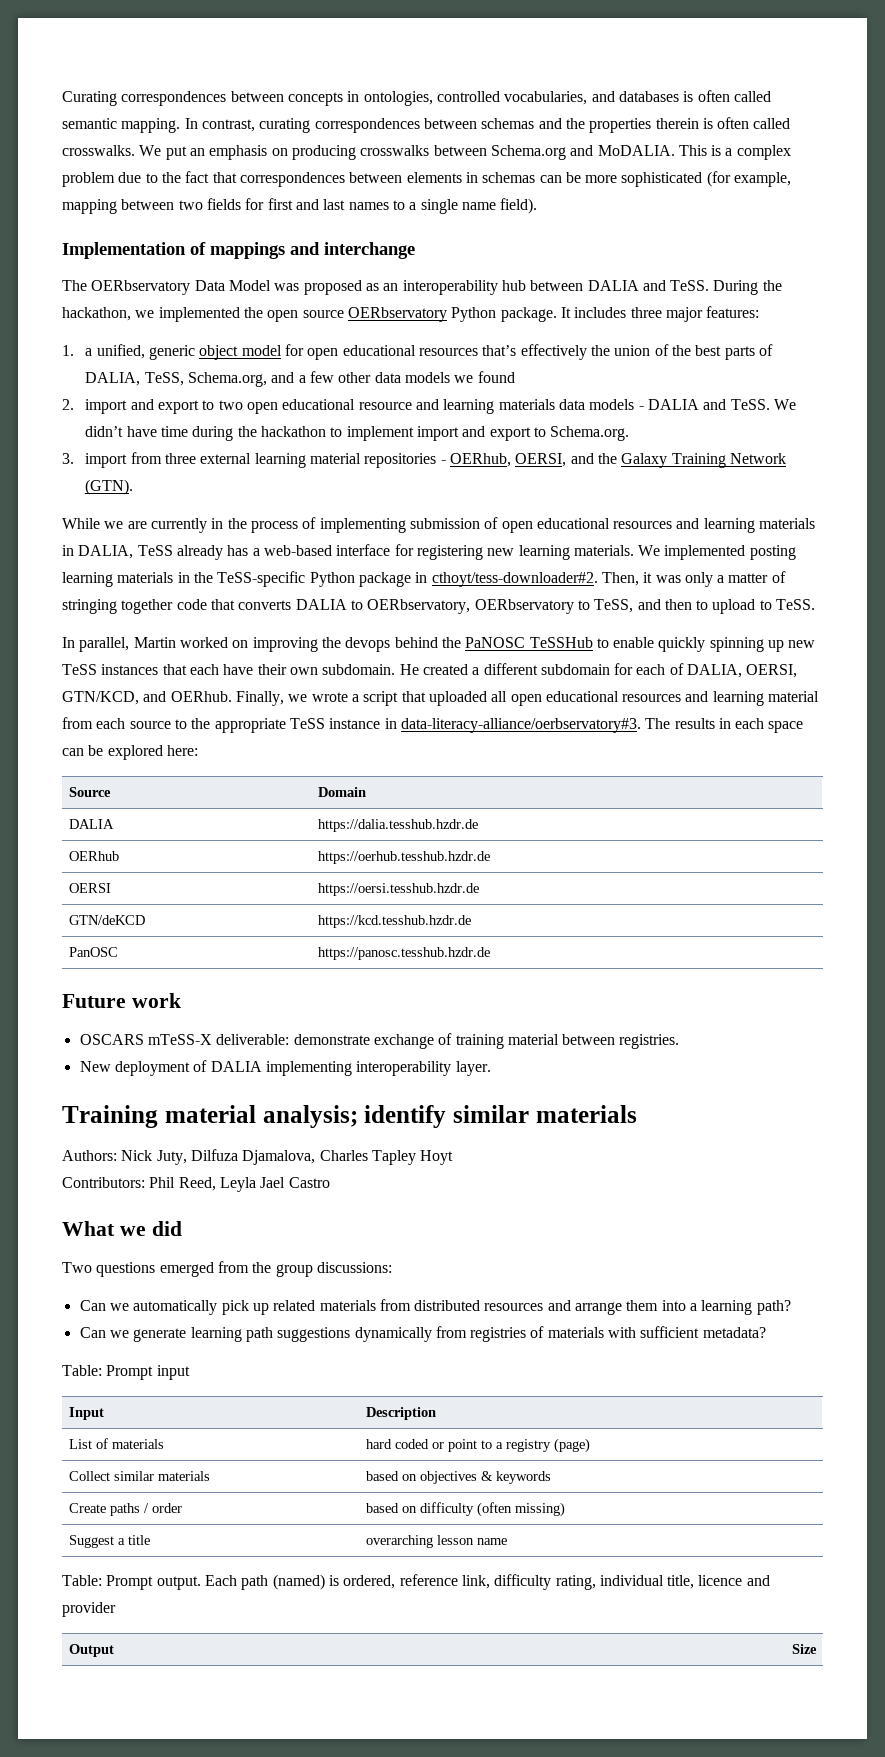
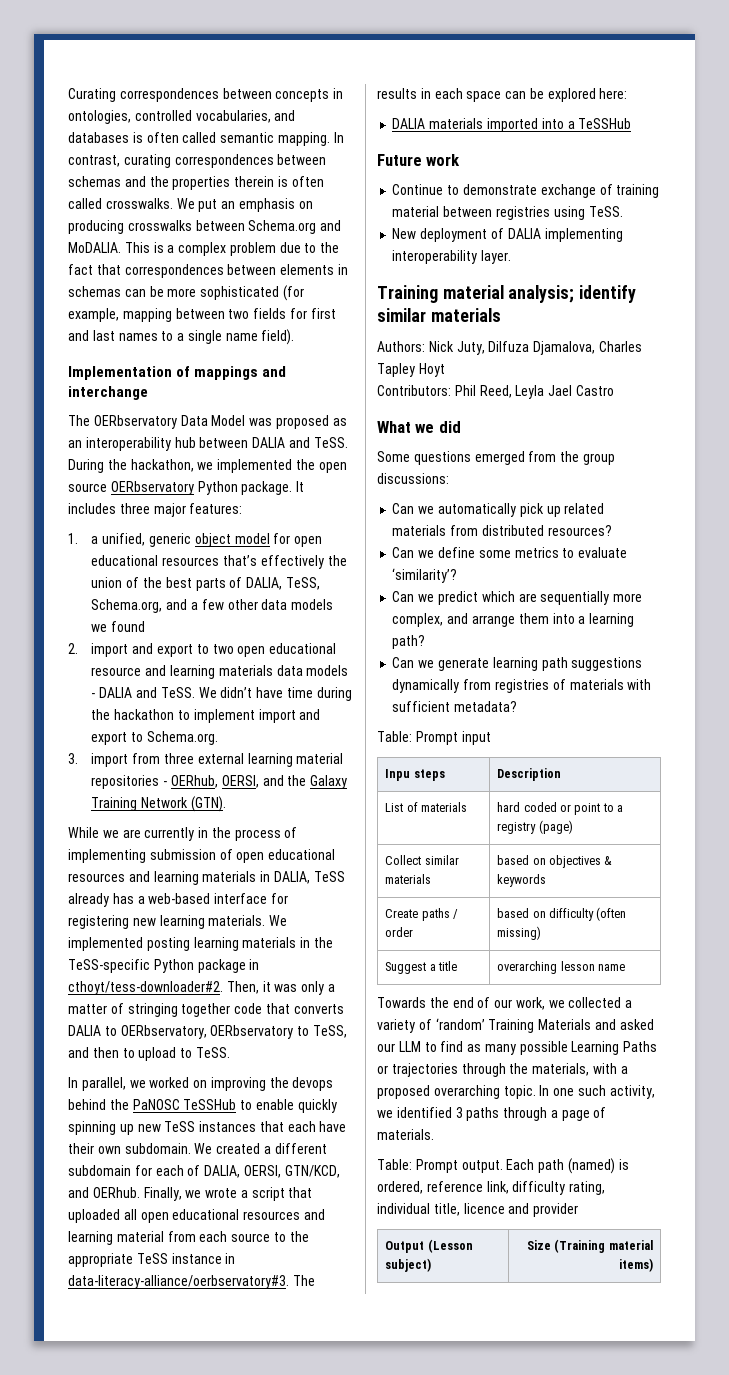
[133,637,176,648] Martin -> [129,1080,146,1088] we
[399,664,419,675] He -> [194,1143,213,1154] We
[69,787,112,797] [318,787,367,797] [69,819,115,829] [318,819,479,832] [69,851,120,861] [318,851,491,864] [69,883,112,893] [318,883,480,896] [69,915,146,925] [318,915,472,928] [69,947,119,957] [318,947,491,960] // Source | Domain // DALIA | https://dalia.tesshub.hzdr.de // OERhub | https://oerhub.tesshub.hzdr.de // OERSI | https://oersi.tesshub.hzdr.de // GTN/deKCD | https://kcd.tesshub.hzdr.de // PanOSC | https://panosc.tesshub.hzdr.de -> [392,118,632,132] // DALIA materials imported into a TeSSHub
[79,1034,290,1045] OSCARS mTeSS-X deliverable: -> [392,184,460,195] Continue to
[619,1034,680,1049] registries. -> [495,206,623,220] registries using TeSS.
[62,1262,92,1273] Two -> [377,451,410,462] Some
[484,1303,544,1311] resources -> [547,525,612,536] [392,547,628,558] [392,568,458,583] [392,591,643,605] [392,613,444,627] resources? // Can we define some metrics to evaluate ‘similarity’? // Can we predict which are sequentially more complex,
[69,1407,105,1420] Input -> [385,769,445,781] Inpu steps
(508, 1541) none -> [377,997,633,1010] [377,1018,654,1033] [377,1041,658,1055] [377,1063,628,1077] [377,1085,655,1099] [377,1107,607,1121] [377,1129,434,1140] // Towards the end of our work, we collected a variety of ‘random’ Training Materials and asked our LLM to find as many possible Learning Paths or trajectories through the materials, with a proposed overarching topic. In one such activity, we identified 3 paths through a page of materials.
(115, 1650) none -> [427,1239,473,1253] [385,1258,432,1272] (Lesson subject)
(817, 1649) none -> [554,1239,653,1253] [618,1258,653,1272] (Training material items)

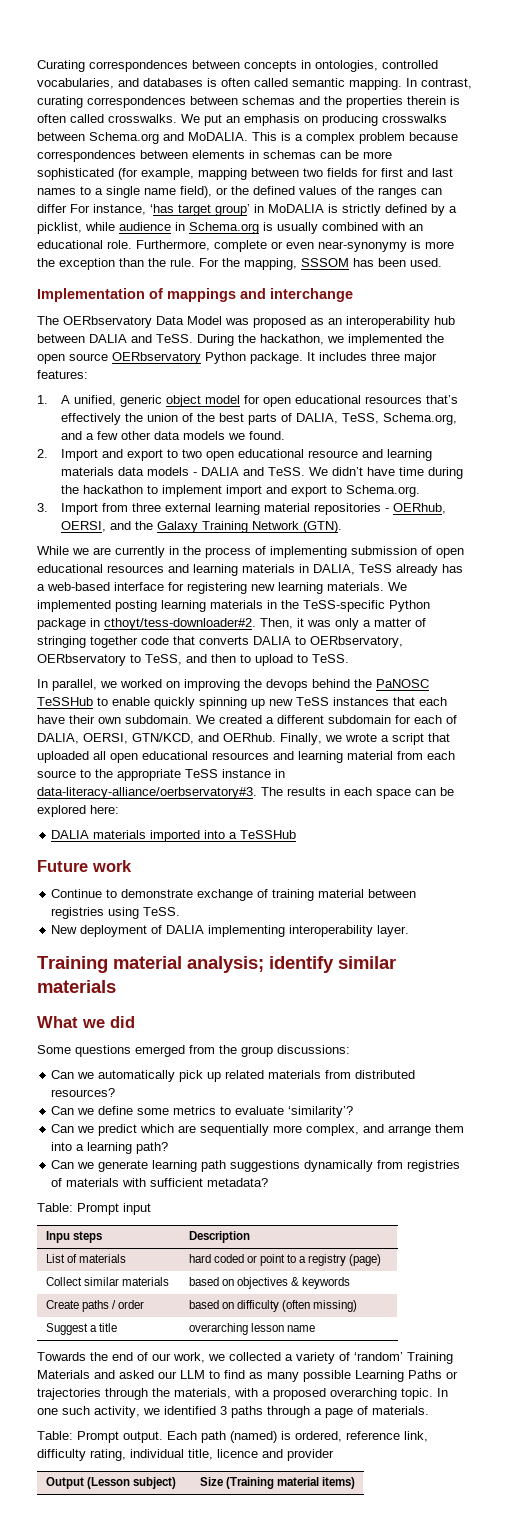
[279,242,340,253] [68,264,121,275] due to the fact that -> [409,132,458,141] because
[261,329,295,345] field). -> [180,186,442,198] [37,204,457,216] [37,222,423,234] [37,240,454,252] [37,258,442,270] field), or the defined values of the ranges can differ For instance, ‘has target group’ in MoDALIA is strictly defined by a picklist, while audience in Schema.org is usually combined with an educational role. Furthermore, complete or even near-synonymy is more the exception than the rule. For the mapping, SSSOM has been used.
[91,536,99,544] a -> [61,395,71,404] A
[111,621,146,632] found -> [249,431,286,440] found.
[91,643,129,657] import -> [61,449,99,461] Import
[91,753,129,767] import -> [61,503,99,515] Import
[377,341,642,355] [377,363,445,377] [377,385,614,399] // Authors: Nick Juty, Dilfuza Djamalova, Charles Tapley Hoyt // Contributors: Phil Reed, Leyla Jael Castro -> (116, 986) none

